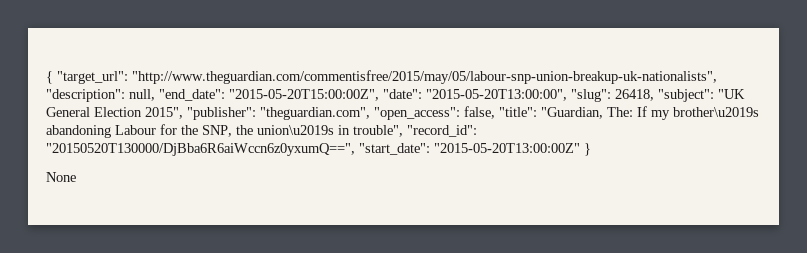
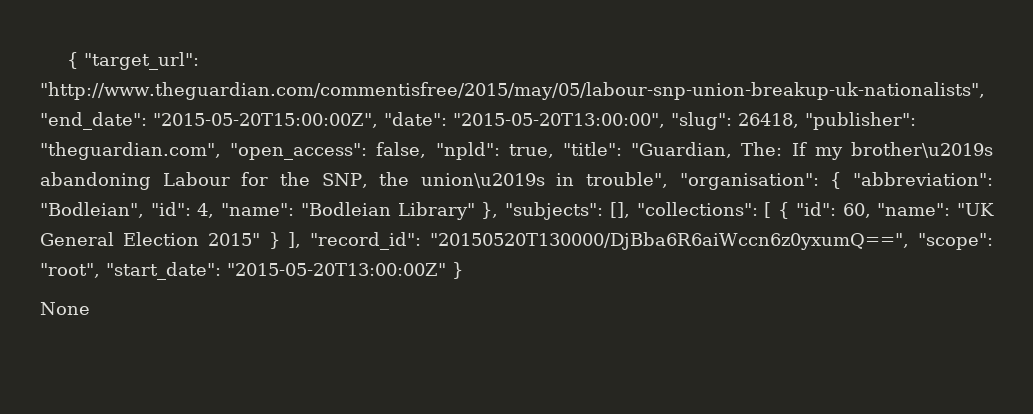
[46,89,155,102] "description": null, -> (985, 91) none
[658,89,745,102] [46,107,183,119] "subject": "UK General Election 2015", -> (799, 120) none
(495, 112) none -> [435,142,554,160] "npld": true,
[407,125,477,137] [46,143,355,156] "record_id": "20150520T130000/DjBba6R6aiWccn6z0yxumQ==", -> [679,172,993,190] [40,202,995,220] [40,232,993,250] [40,263,100,278] "organisation": { "abbreviation": "Bodleian", "id": 4, "name": "Bodleian Library" }, "subjects": [], "collections": [ { "id": 60, "name": "UK General Election 2015" } ], "record_id": "20150520T130000/DjBba6R6aiWccn6z0yxumQ==", "scope": "root",

